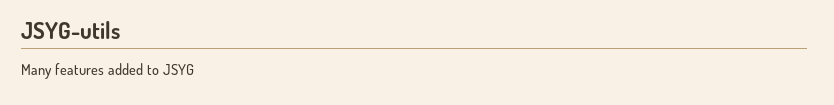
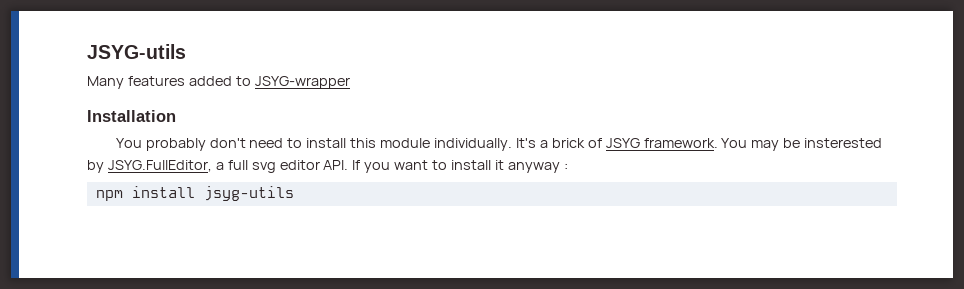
[162,64,194,75] JSYG -> [254,76,350,89] [87,110,176,122] [115,138,883,151] [87,160,568,173] [95,186,294,201] JSYG-wrapper // Installation // You probably don't need to install this module individually. It's a brick of JSYG framework. You may be insterested by JSYG.FullEditor, a full svg editor API. If you want to install it anyway : // npm install jsyg-utils

